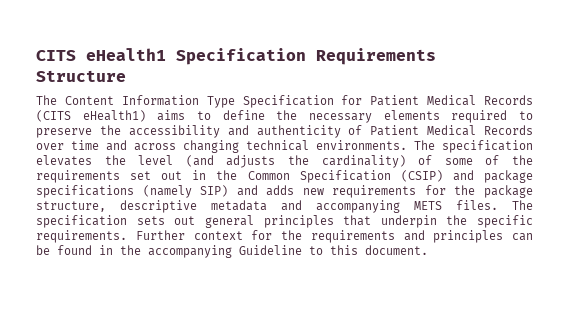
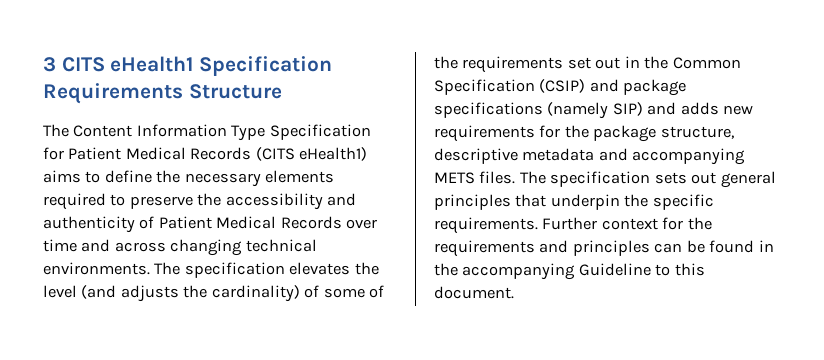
(36, 55) none -> [43,57,56,72] 3

